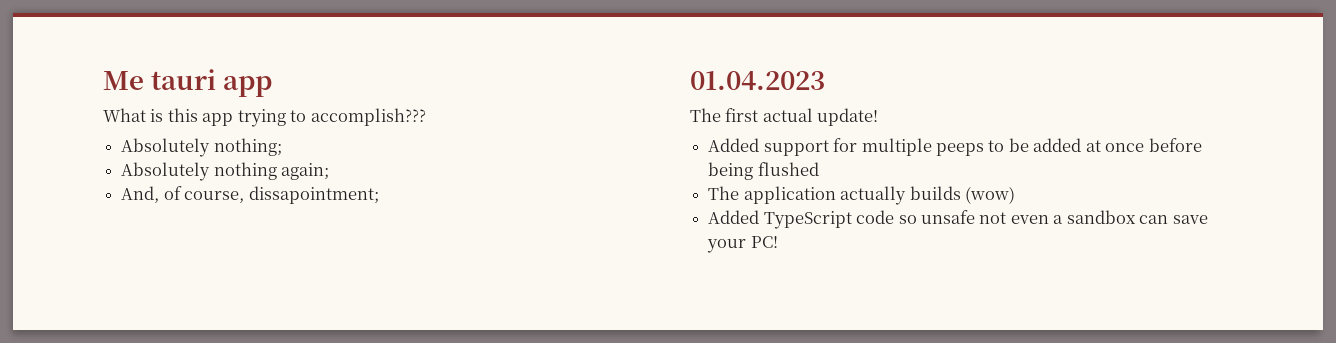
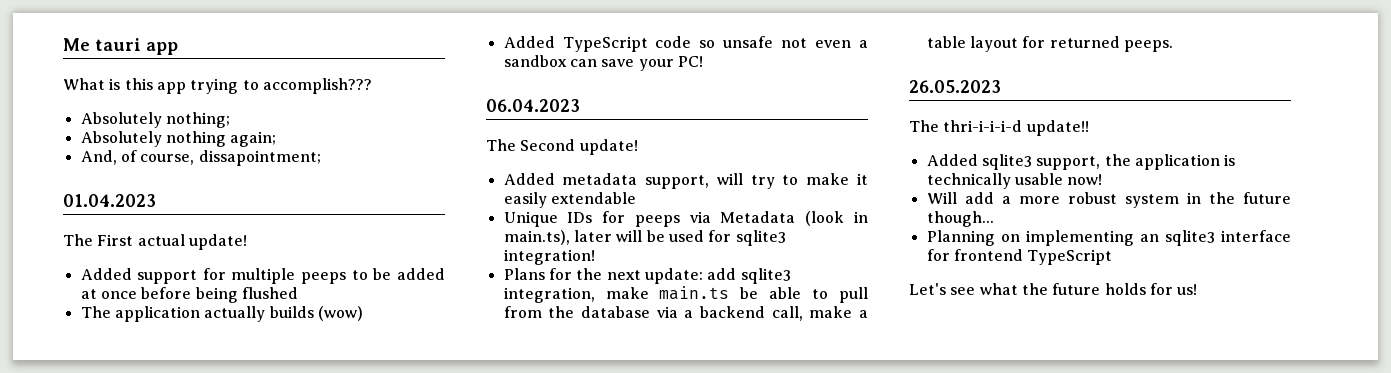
[725,108,759,122] first -> [97,234,134,246] First
(778, 242) none -> [486,99,580,112] [486,139,638,155] [503,173,868,189] [503,192,636,208] [503,211,868,227] [503,230,786,246] [503,249,595,265] [503,268,791,284] [503,286,868,303] [503,306,868,321] [926,36,1173,52] [909,80,1001,93] [909,120,1089,136] [926,154,1236,170] [926,173,1103,189] [926,192,1291,208] [926,211,994,227] [926,230,1291,246] [926,249,1113,265] [909,283,1198,295] // 06.04.2023 // The Second update! // Added metadata support, will try to make it easily extendable // Unique IDs for peeps via Metadata (look in main.ts), later will be used for sqlite3 integration! // Plans for the next update: add sqlite3 integration, make main.ts be able to pull from the database via a backend call, make a table layout for returned peeps. // 26.05.2023 // The thri-i-i-i-d update!! // Added sqlite3 support, the application is technically usable now! // Will add a more robust system in the future though... // Planning on implementing an sqlite3 interface for frontend TypeScript // Let's see what the future holds for us!

